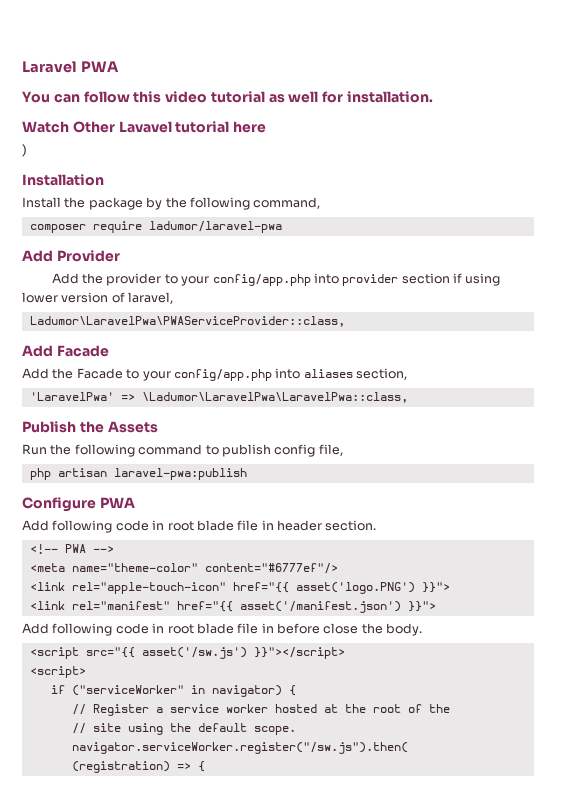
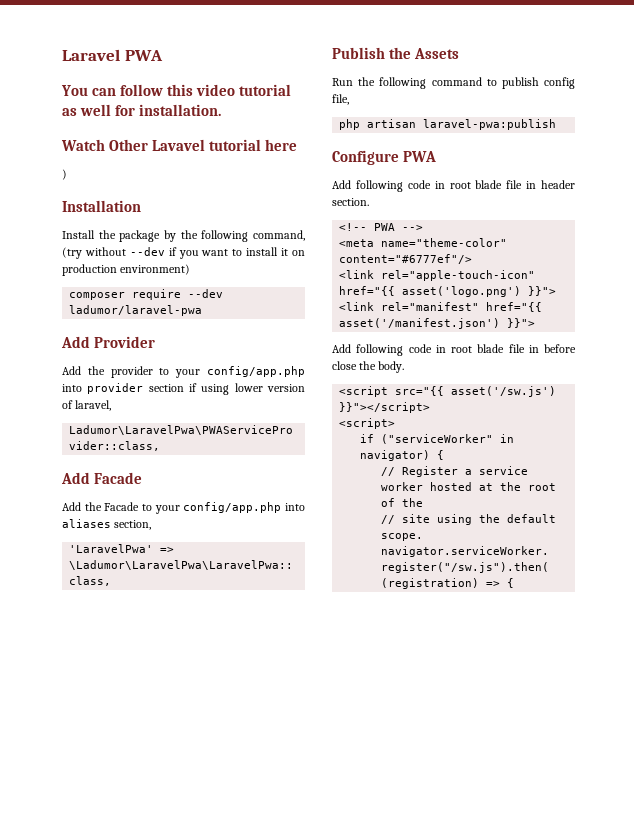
(321, 203) none -> [62,247,305,259] [62,264,191,276] (try without --dev if you want to install it on production environment)
(142, 227) none -> [188,289,224,298] --dev
[295,582,415,594] asset('logo.PNG') -> [402,286,522,297] asset('logo.png')

